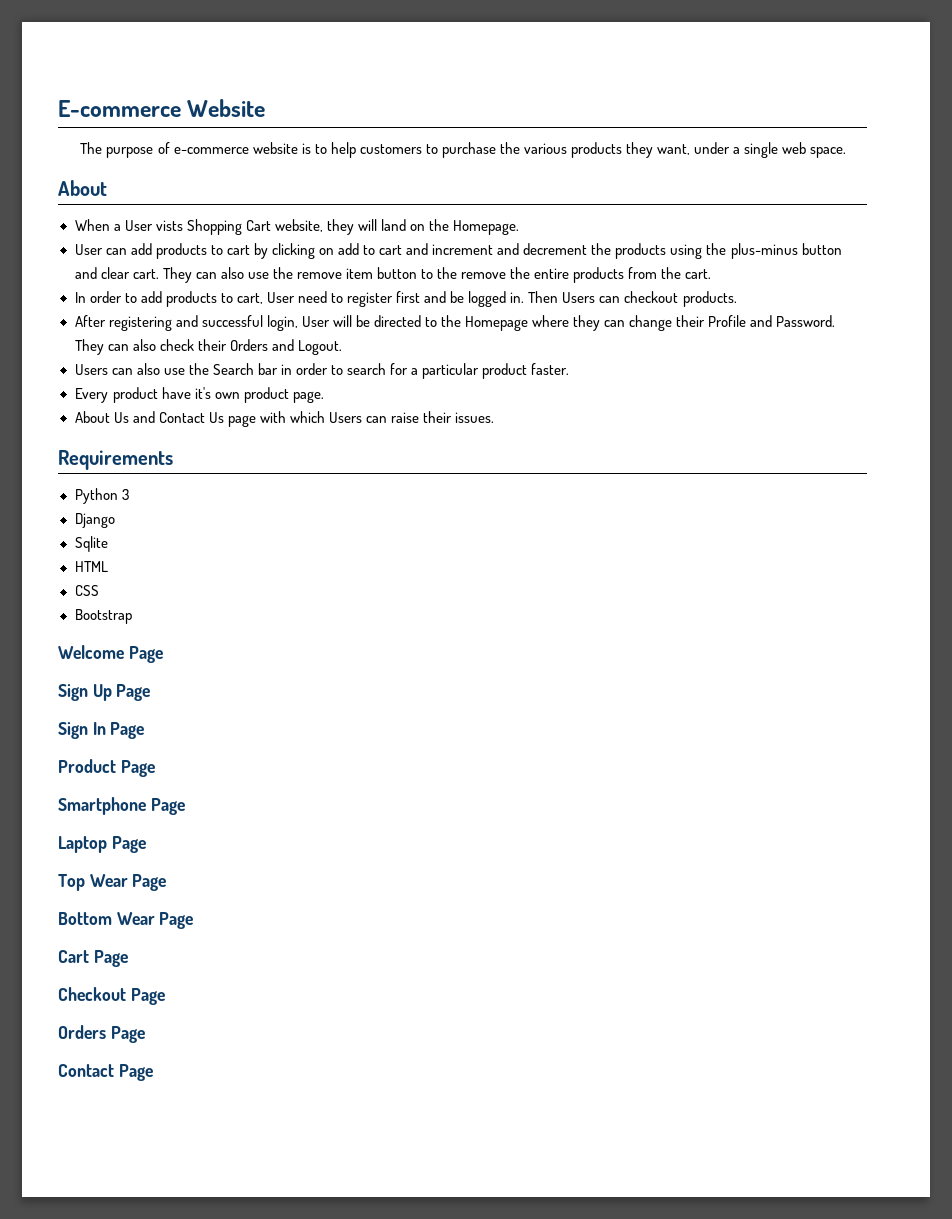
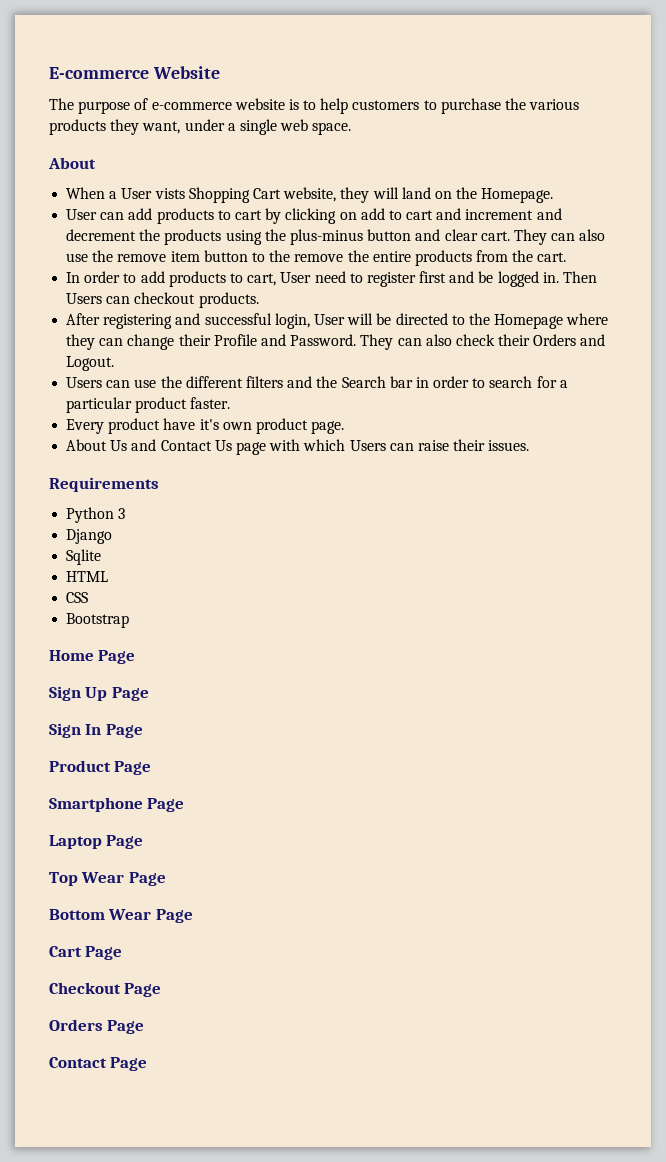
[136,363,209,375] also use the -> [134,376,338,388] use the different filters and the
[58,645,124,659] Welcome -> [49,650,94,661] Home

